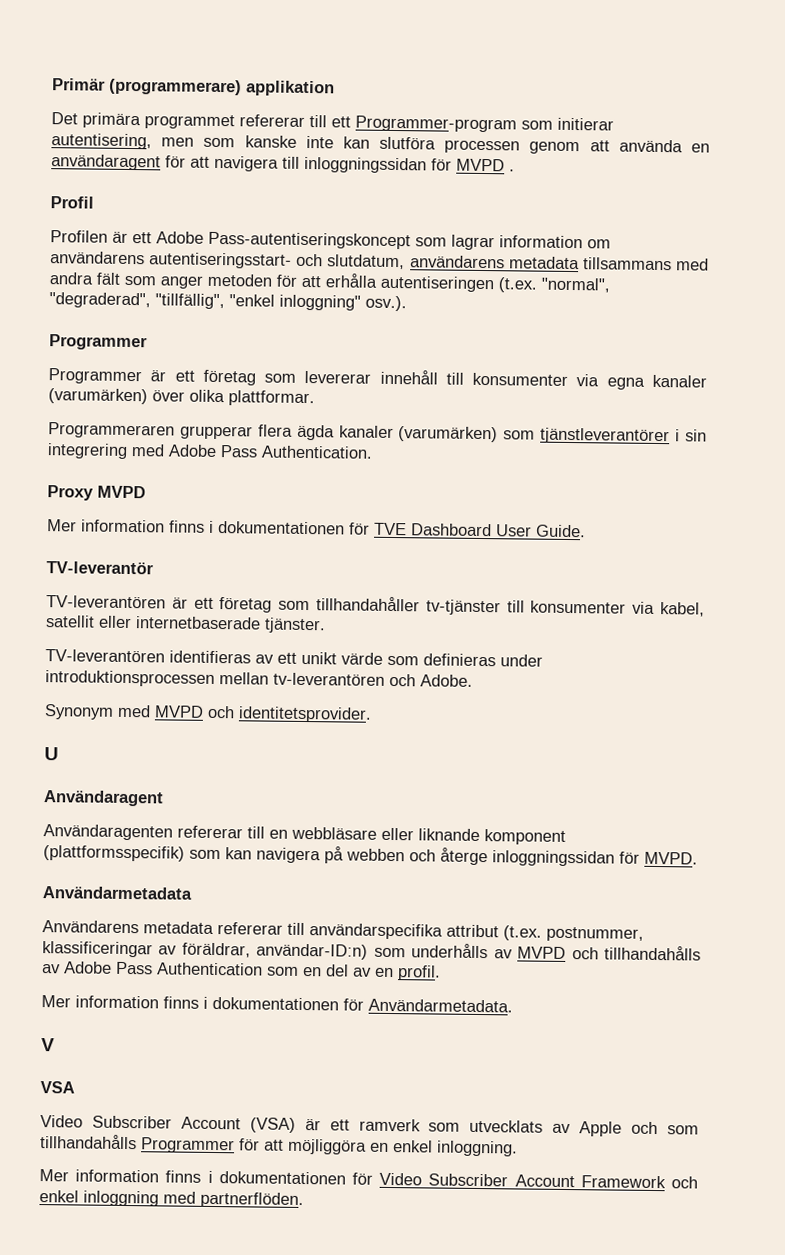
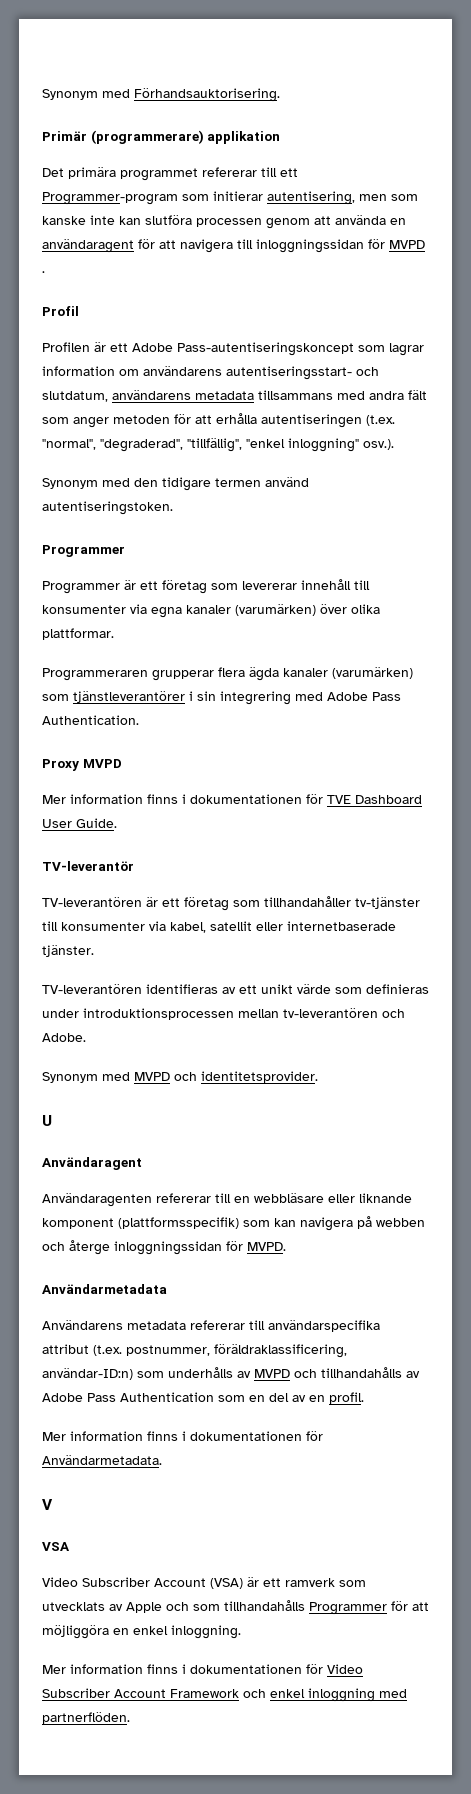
(52, 84) none -> [42,88,280,102] Synonym med Förhandsauktorisering. //
(407, 303) none -> [42,477,309,491] [42,501,173,515] // Synonym med den tidigare termen använd autentiseringstoken.
[42,941,251,958] klassificeringar av föräldrar, -> [214,1344,347,1358] föräldraklassificering,

